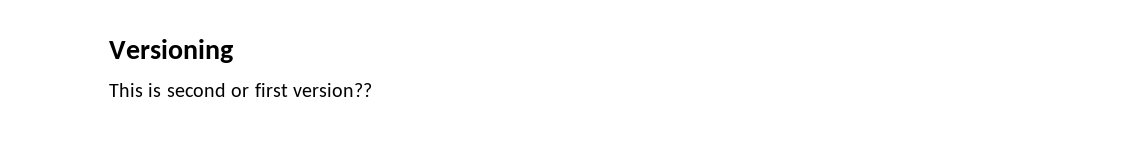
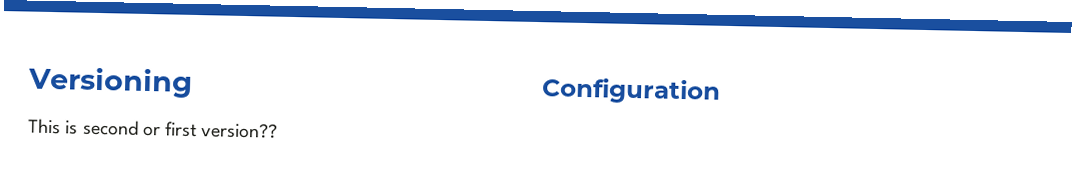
(372, 90) none -> [541,77,721,105] // Configuration

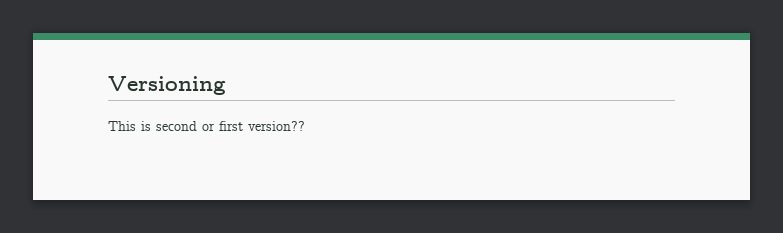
[541,77,721,105] // Configuration -> (305, 126) none

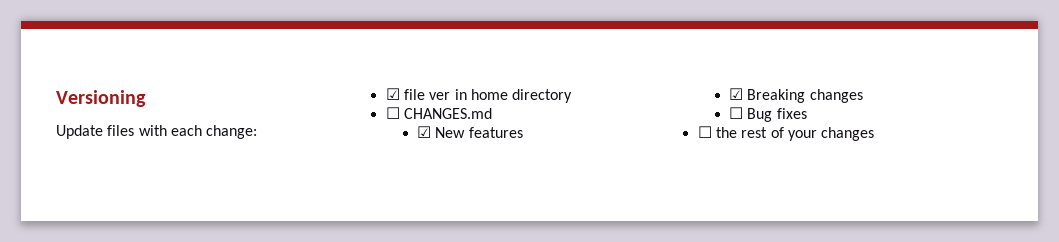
[108,121,305,131] This is second or first version?? -> [56,125,258,139] [385,88,573,103] [385,107,492,119] [416,126,523,138] [728,88,863,103] [728,107,807,122] [697,126,875,141] Update files with each change: // ☑ file ver in home directory // ☐ CHANGES.md // ☑ New features // ☑ Breaking changes // ☐ Bug fixes // ☐ the rest of your changes

